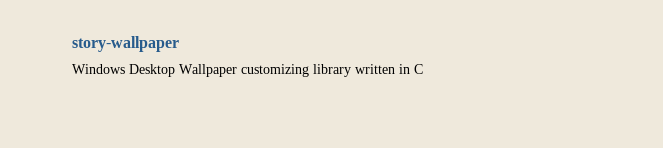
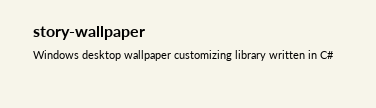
[129,64,237,77] Desktop Wallpaper -> [82,50,171,61] desktop wallpaper
[414,64,423,74] C -> [320,51,334,59] C#

